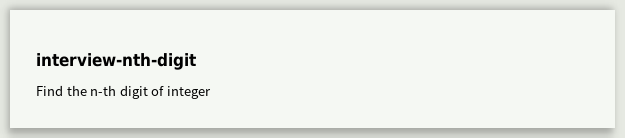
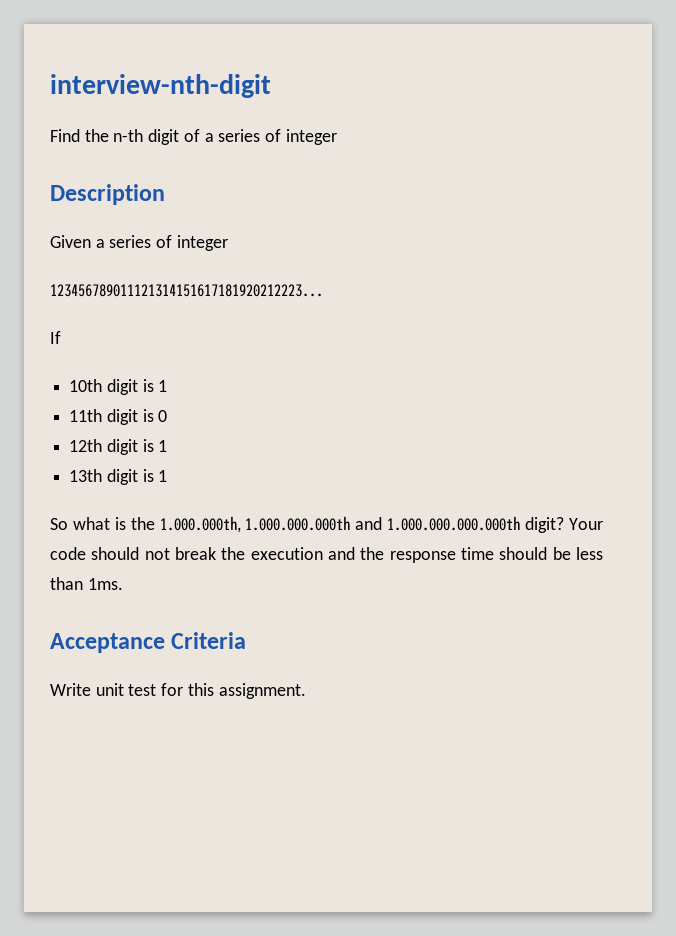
[166,86,211,99] integer -> [204,129,337,145] [50,184,165,205] [50,235,228,251] [50,284,323,297] [50,331,61,344] [69,379,168,395] [69,409,168,425] [69,439,168,455] [69,469,168,485] [50,516,604,533] [50,547,603,563] [50,577,123,590] [50,632,247,653] [50,683,306,699] a series of integer // Description // Given a series of integer // 123456789011121314151617181920212223... // If // 10th digit is 1 // 11th digit is 0 // 12th digit is 1 // 13th digit is 1 // So what is the 1.000.000th, 1.000.000.000th and 1.000.000.000.000th digit? Your code should not break the execution and the response time should be less than 1ms. // Acceptance Criteria // Write unit test for this assignment.

